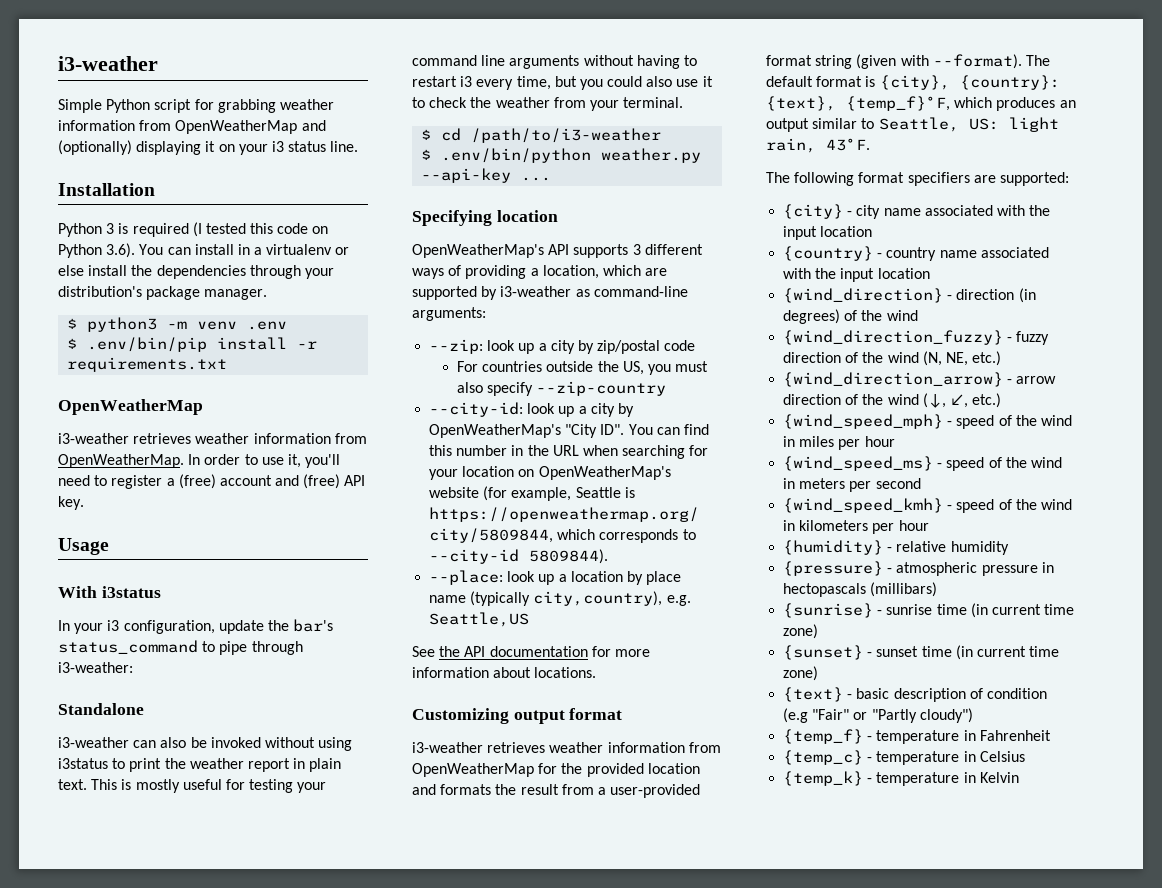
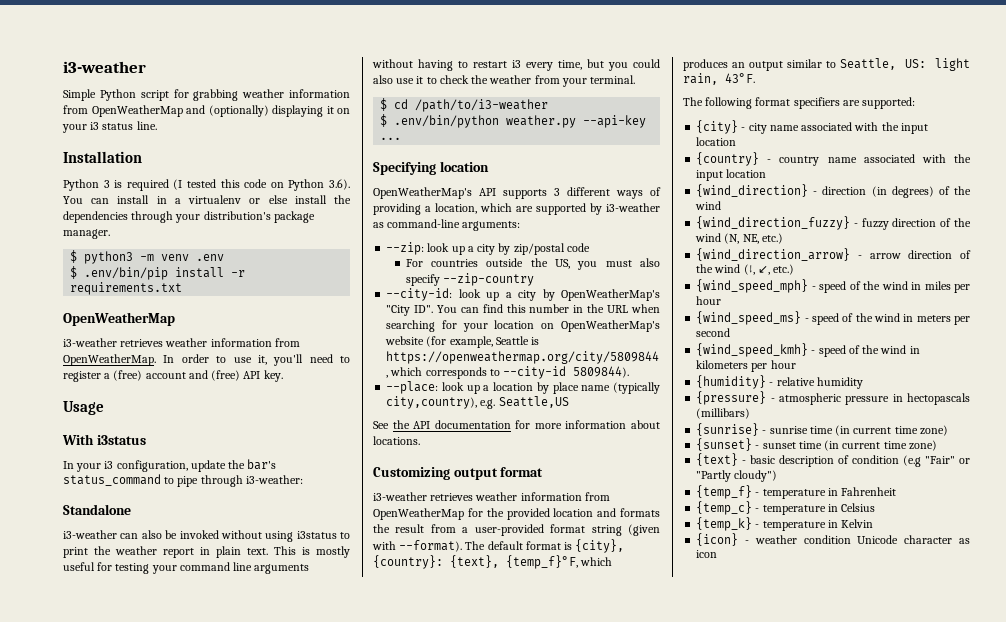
(1019, 777) none -> [696,533,970,546] [696,550,718,558] // {icon} - weather condition Unicode character as icon

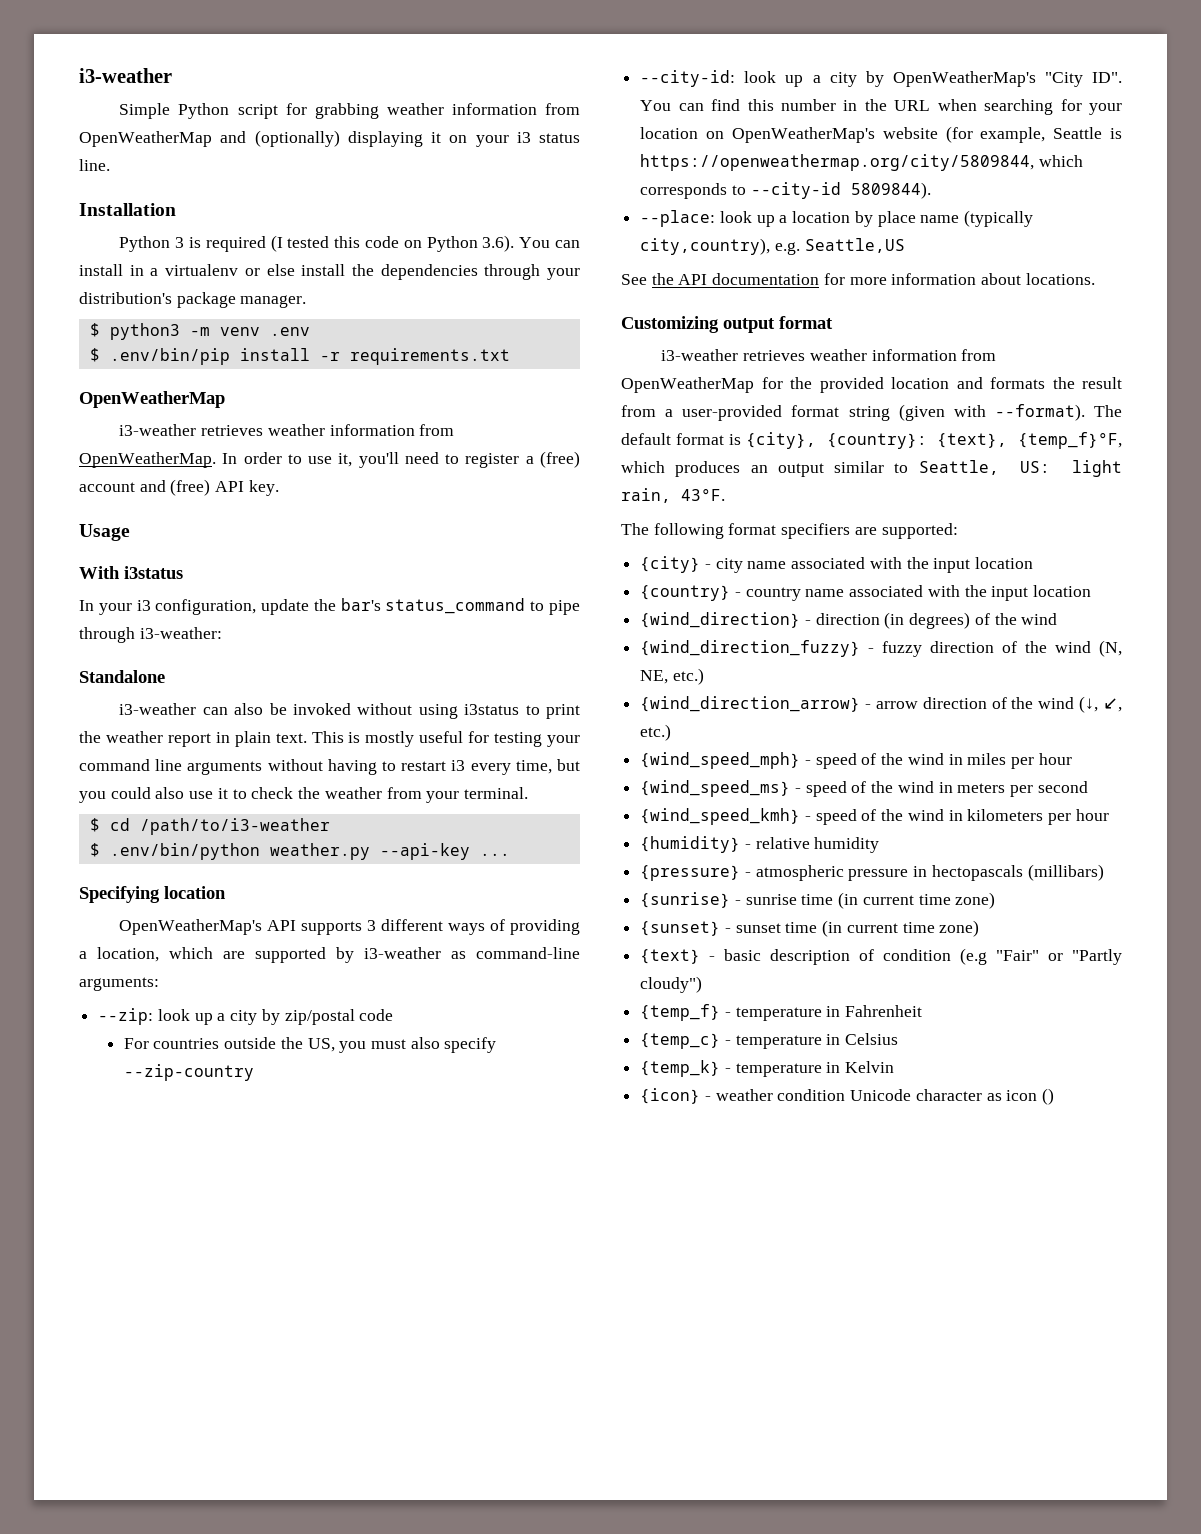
(718, 554) none -> [1042,1088,1055,1105] ()

